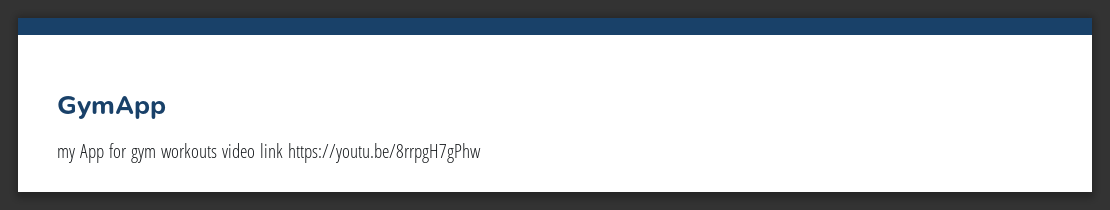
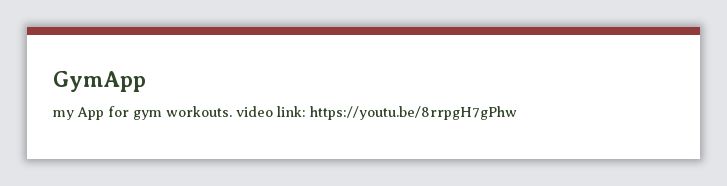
[160,143,283,158] workouts video link -> [166,106,306,117] workouts. video link:

